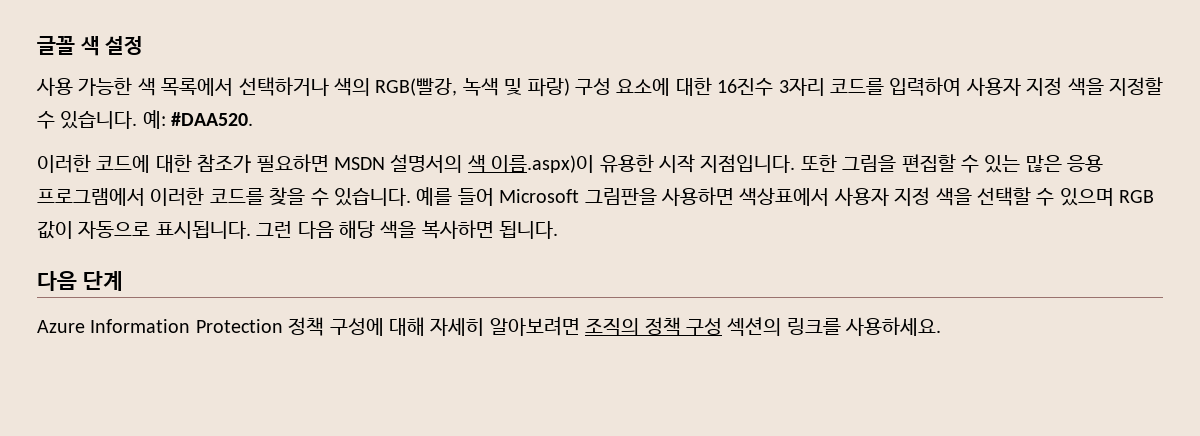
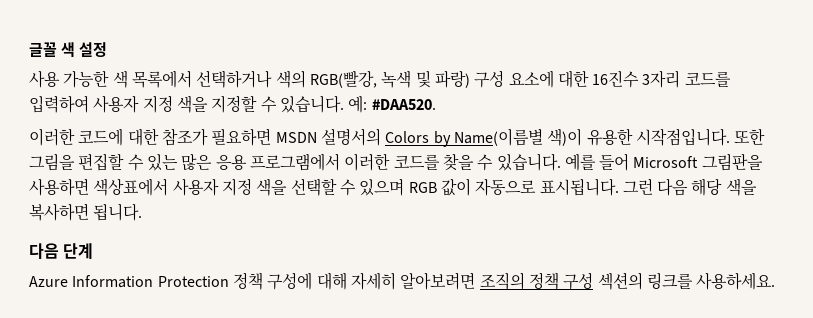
[467,154,796,173] 색 이름.aspx)이 유용한 시작 지점입니다. -> [385,128,730,147] Colors by Name(이름별 색)이 유용한 시작점입니다.

